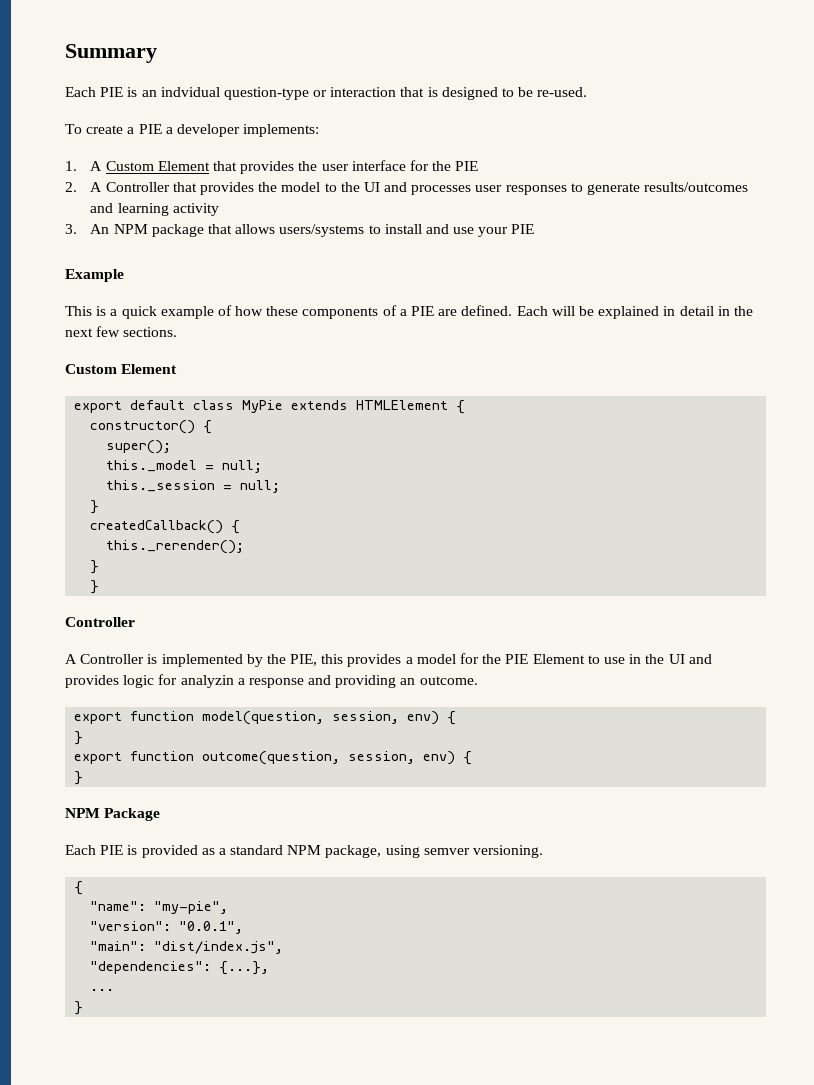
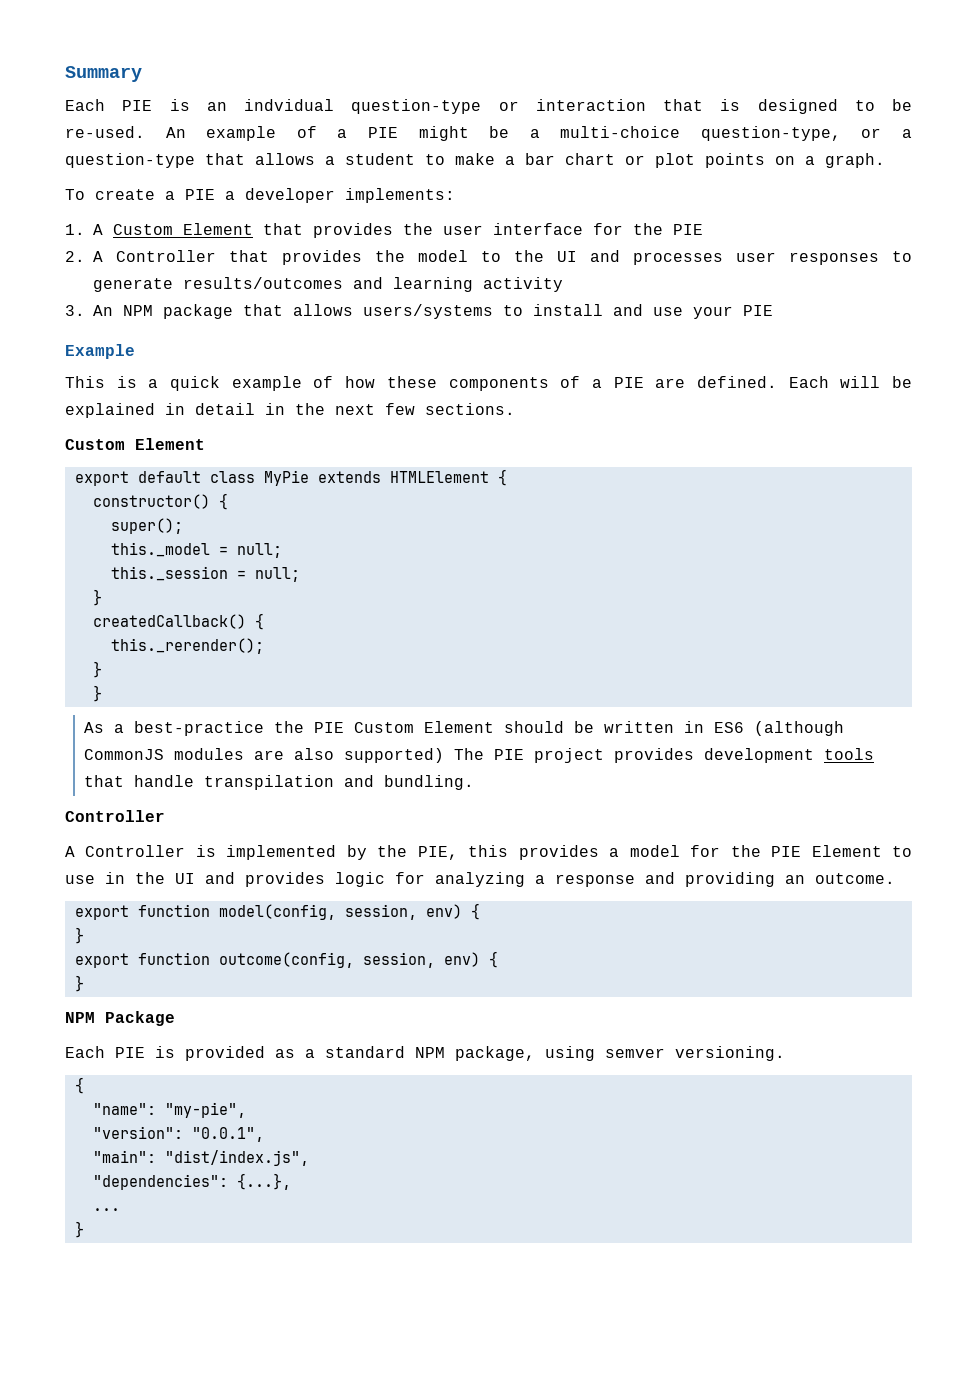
(588, 92) none -> [165,126,913,141] [65,153,885,168] An example of a PIE might be a multi-choice question-type, or a question-type that allows a student to make a bar chart or plot points on a graph.
(100, 587) none -> [84,721,845,736] [84,748,875,763] [84,775,475,790] // As a best-practice the PIE Custom Element should be written in ES6 (although CommonJS modules are also supported) The PIE project provides development tools that handle transpilation and bundling.
[180,675,234,688] analyzin -> [435,872,525,887] analyzing
[202,711,325,725] model(question, -> [218,904,336,920] model(config,
[202,751,341,765] outcome(question, -> [218,952,354,968] outcome(config,

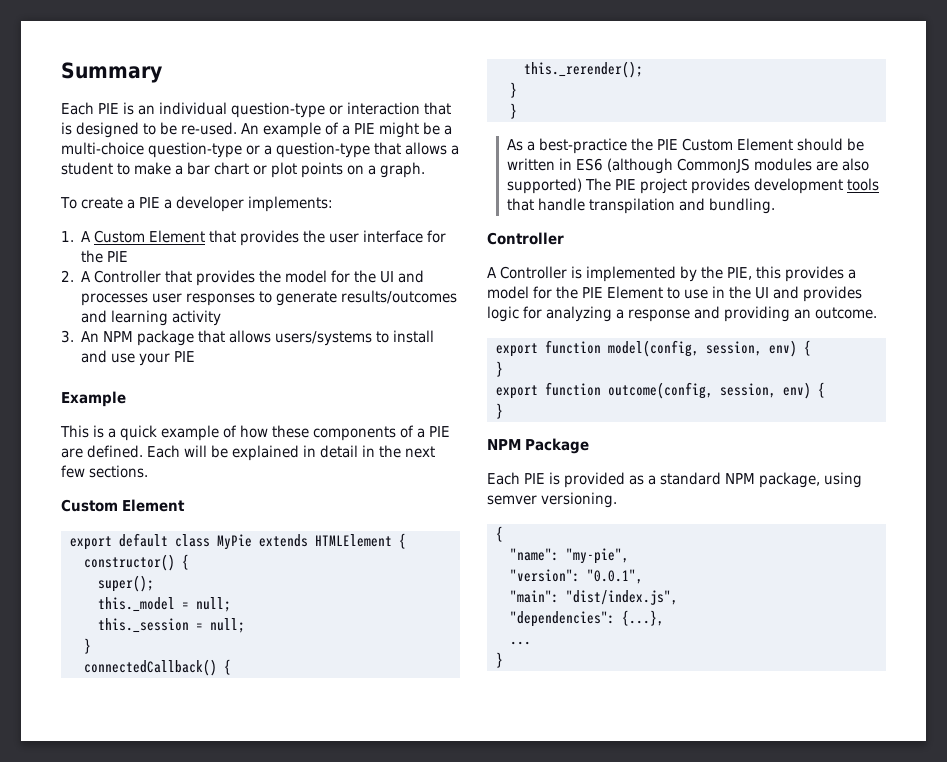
[244,99,334,111] indvidual -> [159,102,227,115] individual
[700,126,841,141] question-type, -> [148,142,242,158] question-type
[481,251,501,262] to -> [331,270,351,283] for
[92,614,246,629] createdCallback() -> [83,659,217,676] connectedCallback()

